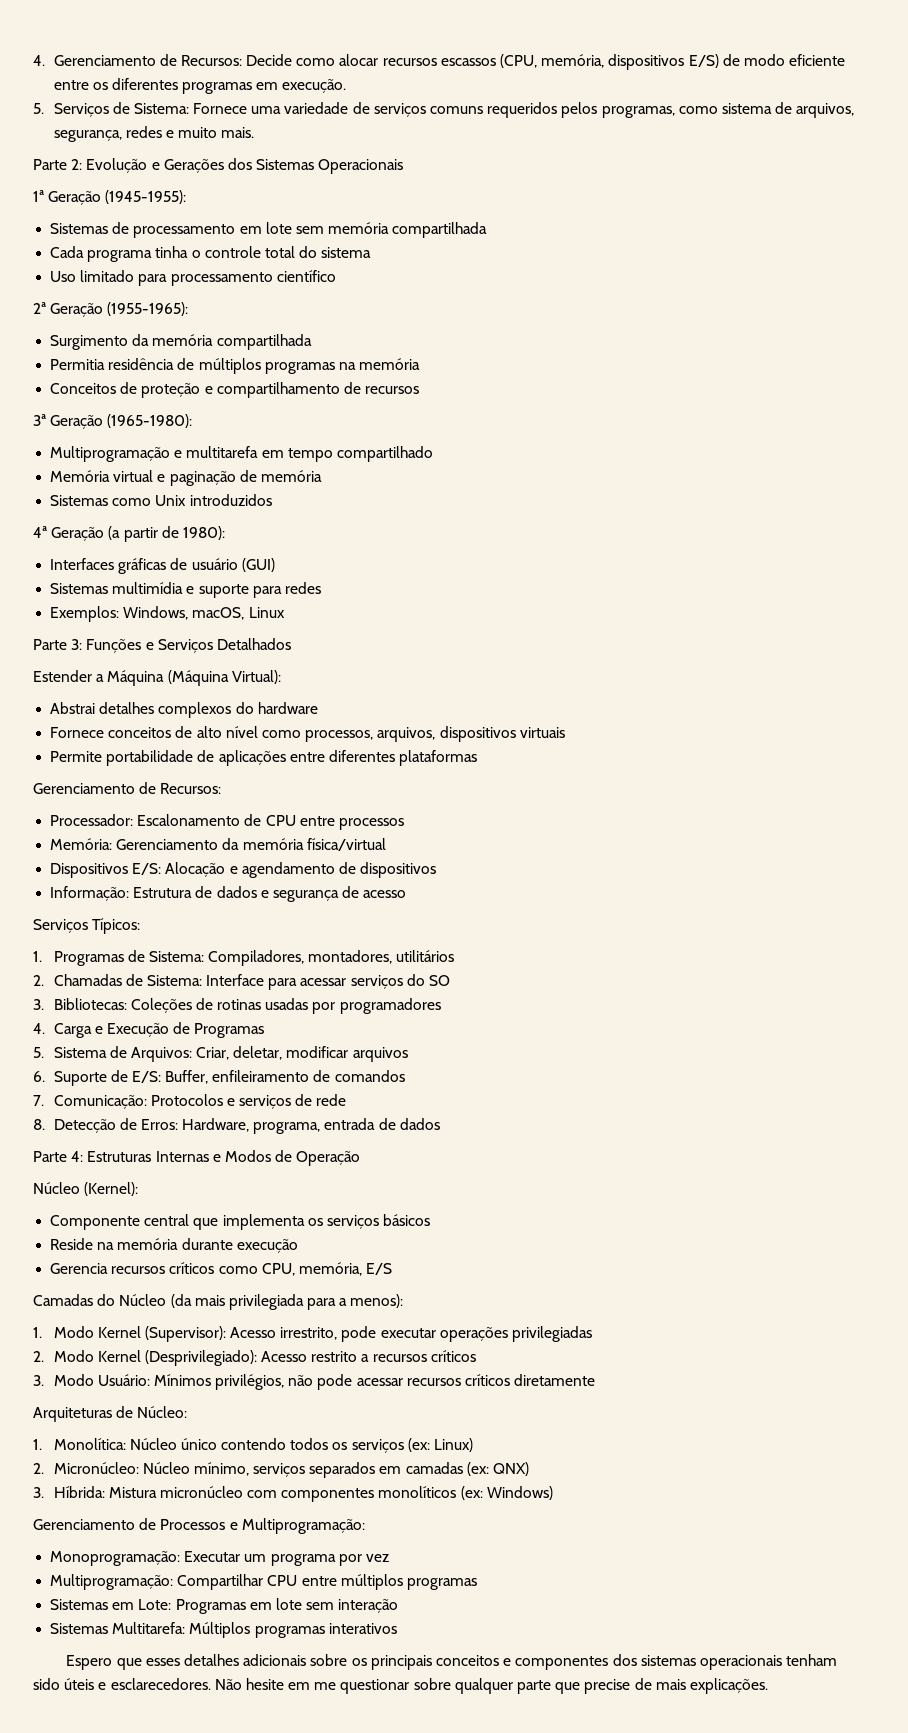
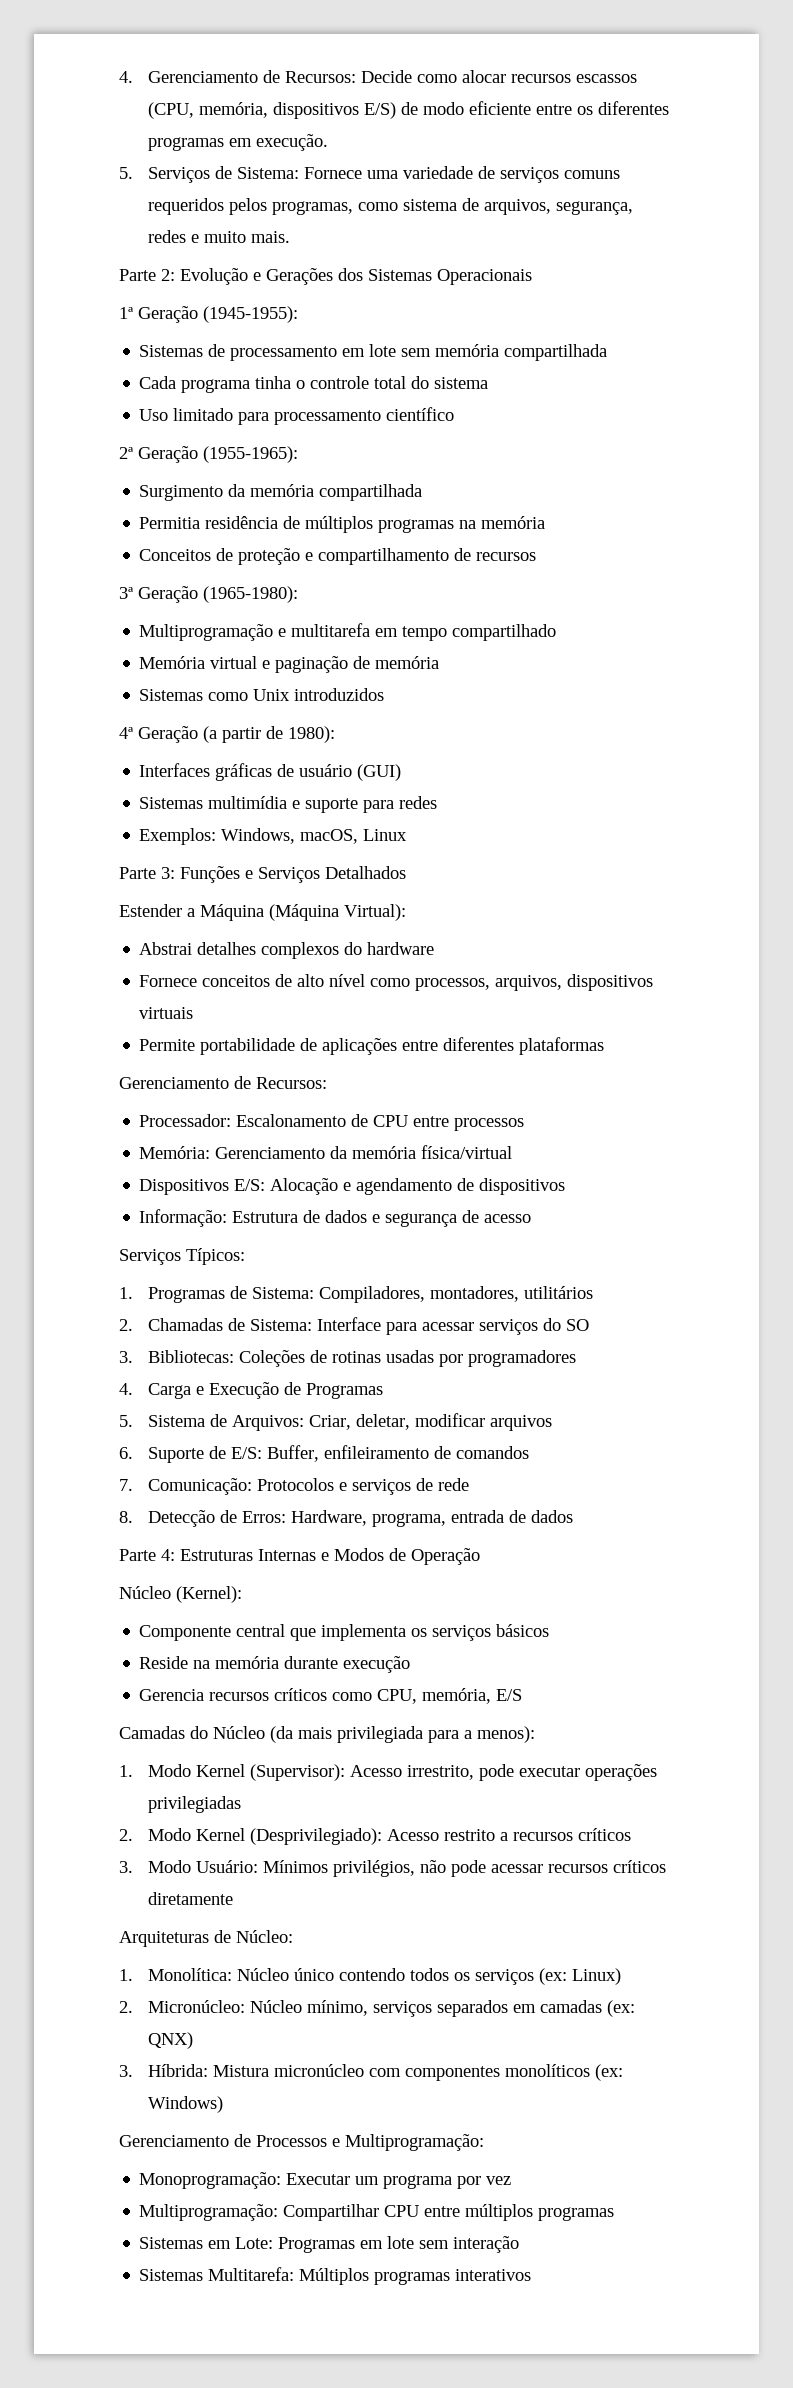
[66,1654,838,1670] [33,1678,768,1694] // Espero que esses detalhes adicionais sobre os principais conceitos e componentes dos sistemas operacionais tenham sido úteis e esclarecedores. Não hesite em me questionar sobre qualquer parte que precise de mais explicações. -> (532, 2275) none

